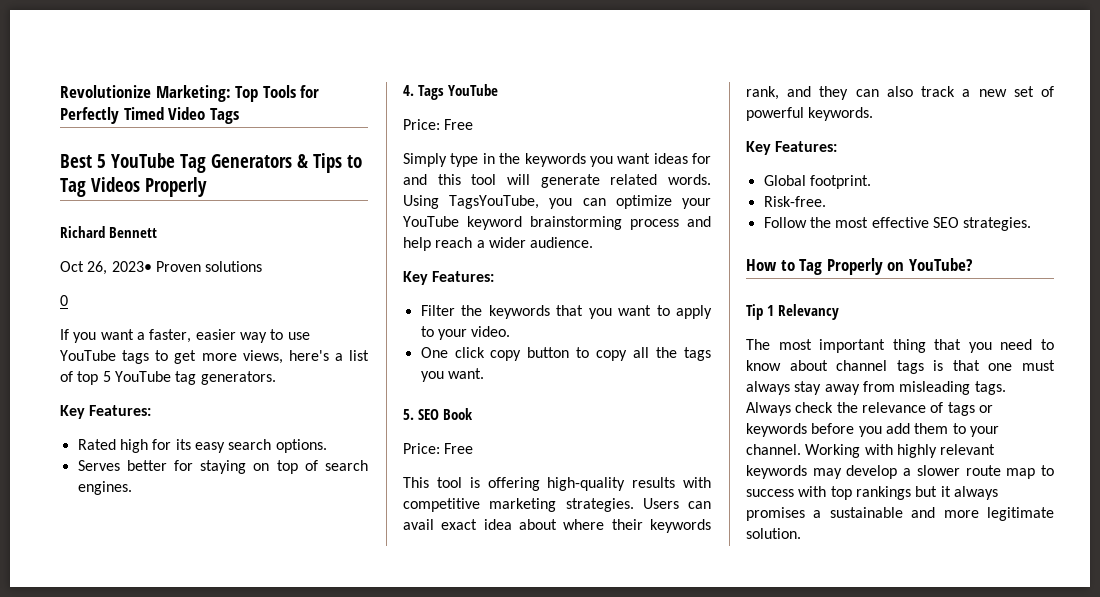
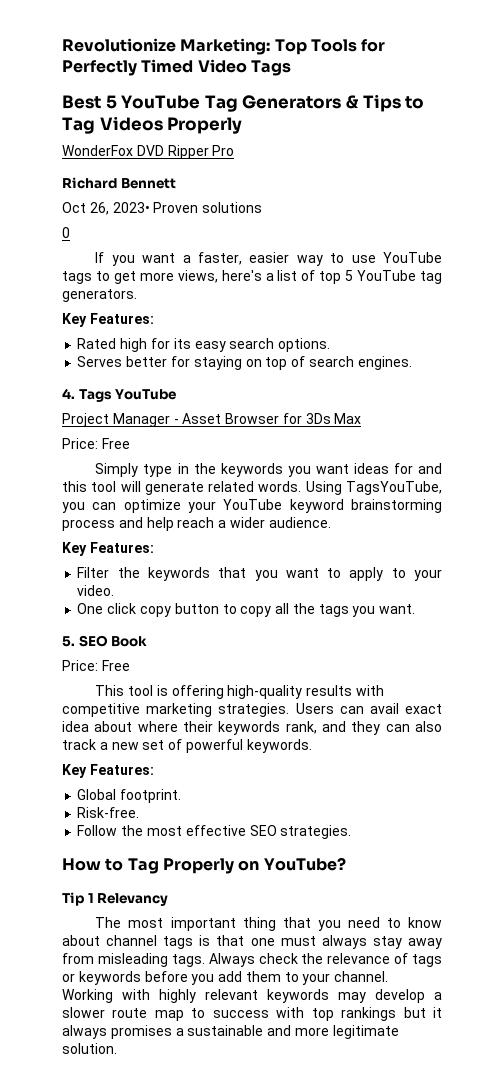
(207, 187) none -> [62,145,235,159] // WonderFox DVD Ripper Pro
(498, 90) none -> [62,413,362,427] // Project Manager - Asset Browser for 3Ds Max

